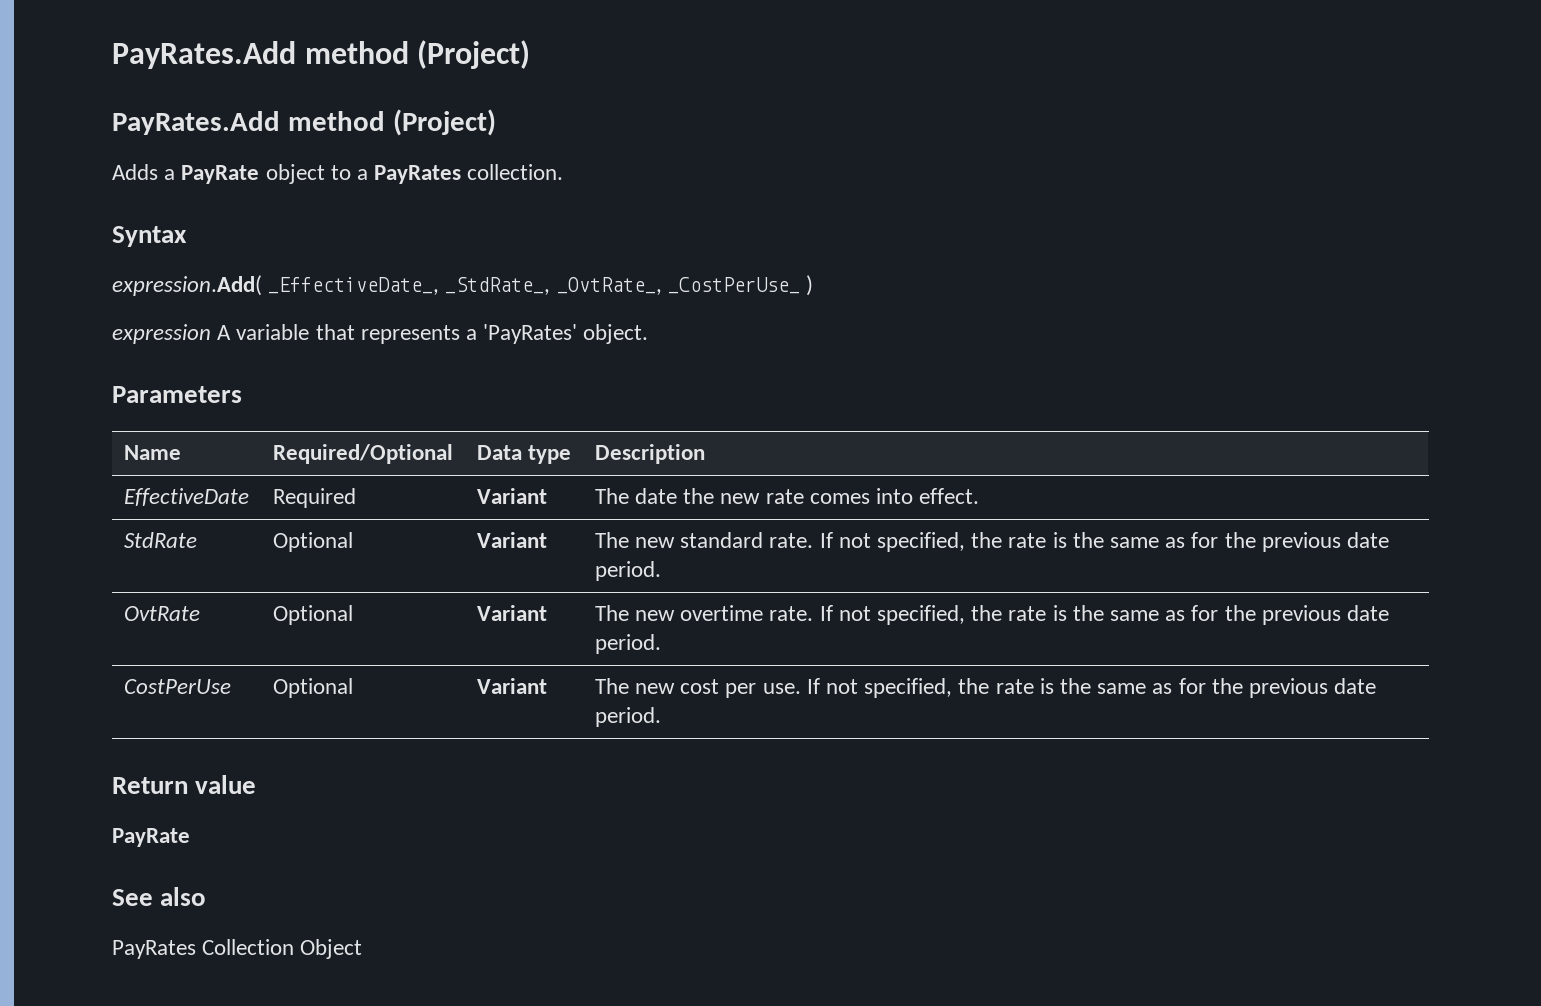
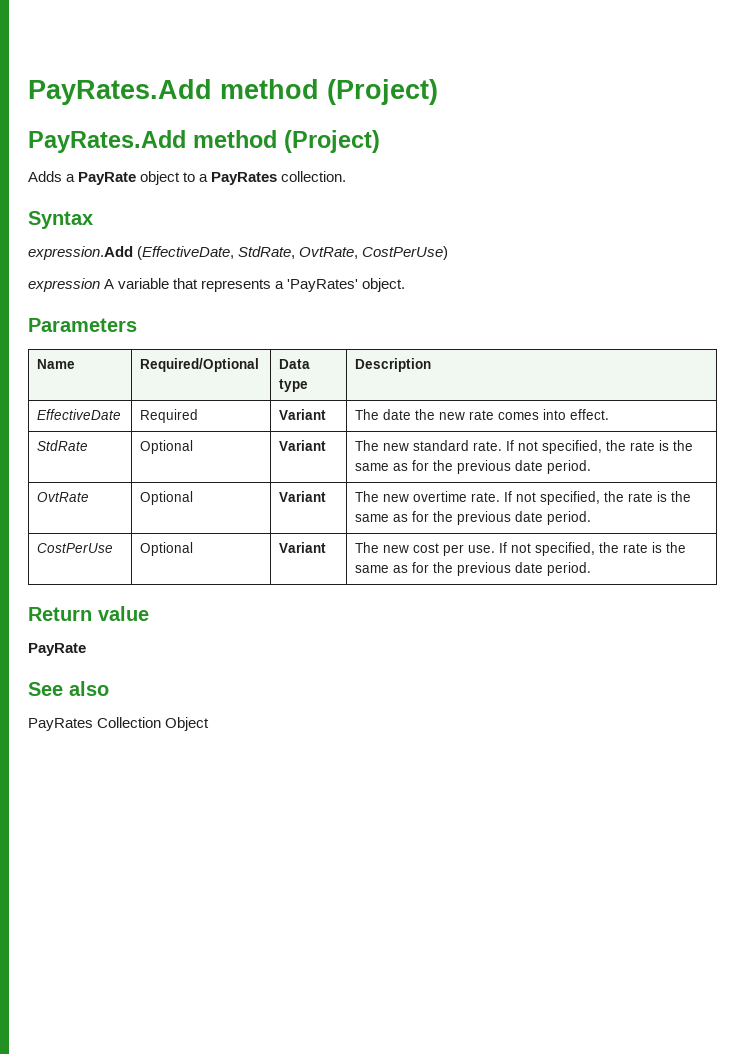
[112,275,814,296] expression.Add( _EffectiveDate_, _StdRate_, _OvtRate_, _CostPerUse_ ) -> [28,246,449,260] expression.Add (EffectiveDate, StdRate, OvtRate, CostPerUse)

